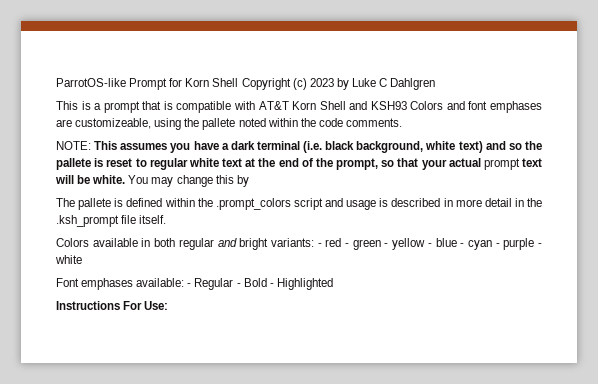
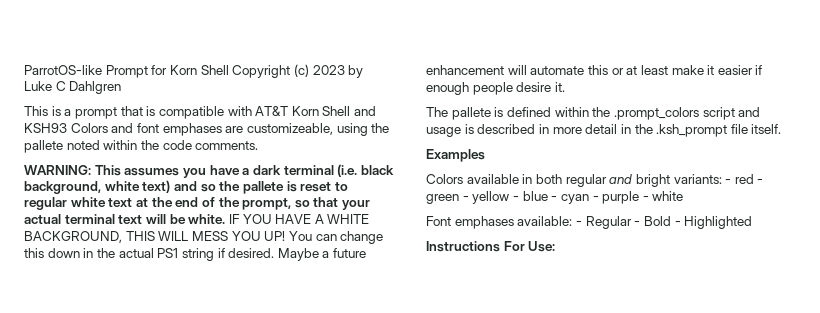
[56,141,91,150] NOTE: -> [24,165,91,175] WARNING:
[483,158,520,170] prompt -> [64,214,115,224] terminal
[128,175,249,187] You may change this by -> [228,214,370,224] [24,231,384,244] [24,248,367,261] [426,65,763,75] [426,82,565,95] IF YOU HAVE A WHITE BACKGROUND, THIS WILL MESS YOU UP! You can change this down in the actual PS1 string if desired. Maybe a future enhancement will automate this or at least make it easier if enough people desire it.
(167, 219) none -> [426,149,485,162] // Examples

